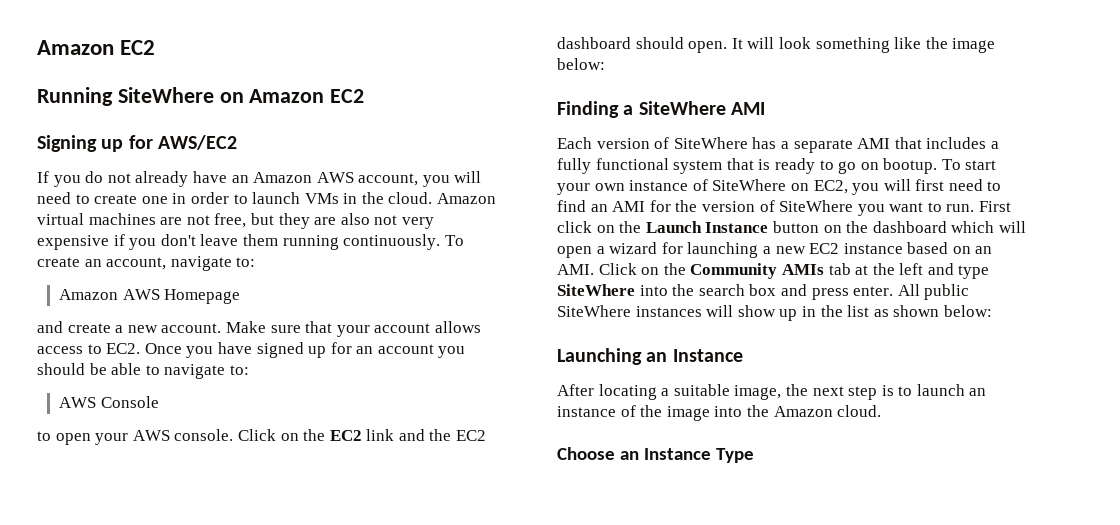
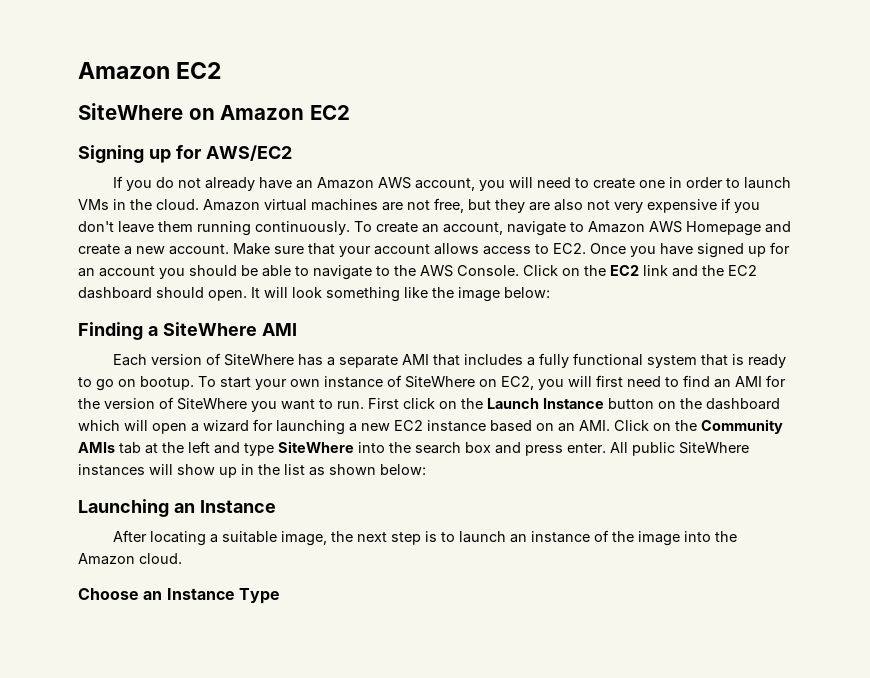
[37,40,156,55] [37,87,113,106] Amazon EC2 // Running -> [78,62,222,79] Amazon EC2 //
[236,257,256,267] to: // -> [570,222,584,232] to
(241, 296) // -> (761, 228) none
[229,365,249,375] [58,396,159,408] [37,429,234,445] to: // AWS Console // to open your AWS console. -> [376,265,519,277] to the AWS Console.

